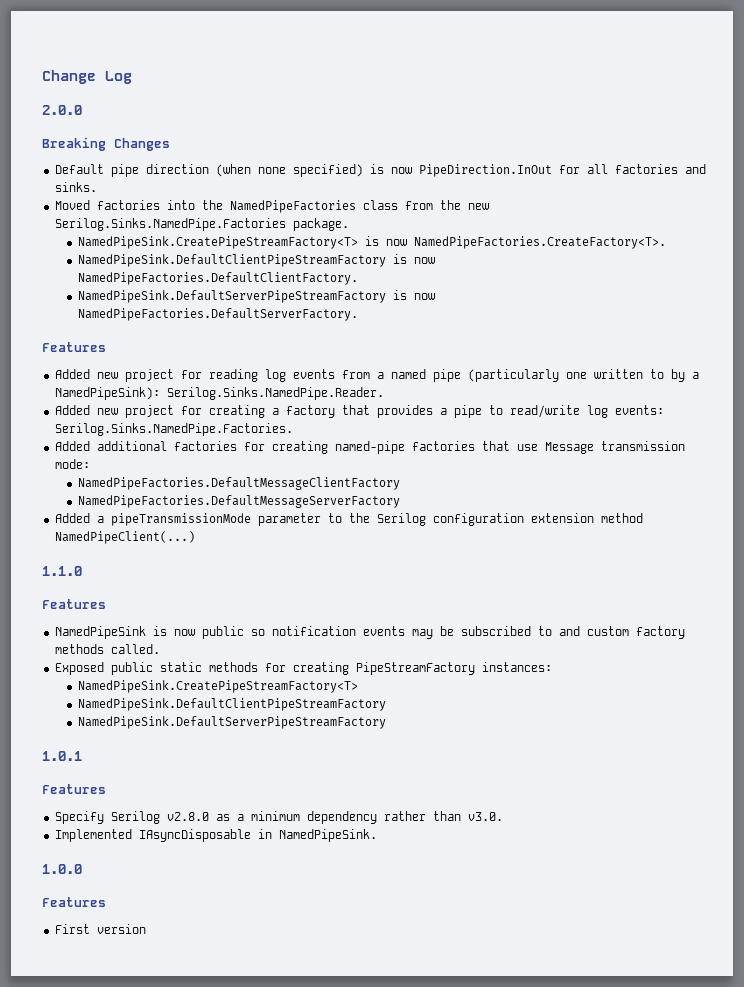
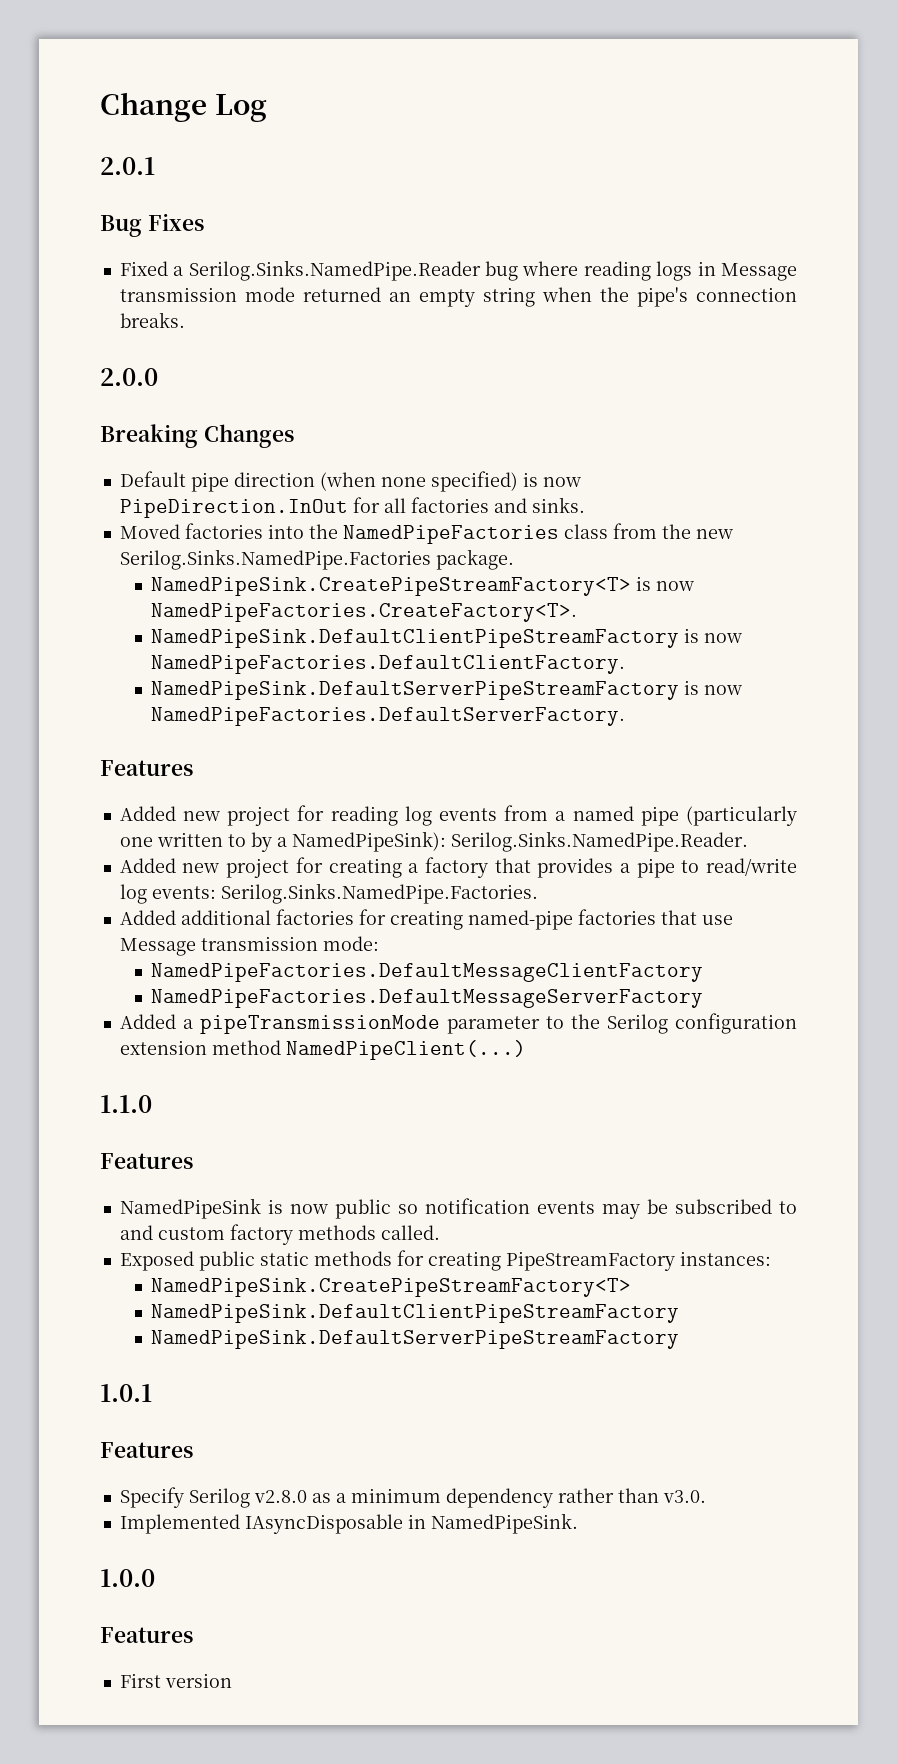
(132, 77) none -> [100,157,155,175] [100,213,204,237] [119,260,797,281] [119,287,798,307] [119,312,185,328] // 2.0.1 // Bug Fixes // Fixed a Serilog.Sinks.NamedPipe.Reader bug where reading logs in Message transmission mode returned an empty string when the pipe's connection breaks.

